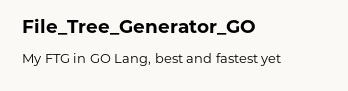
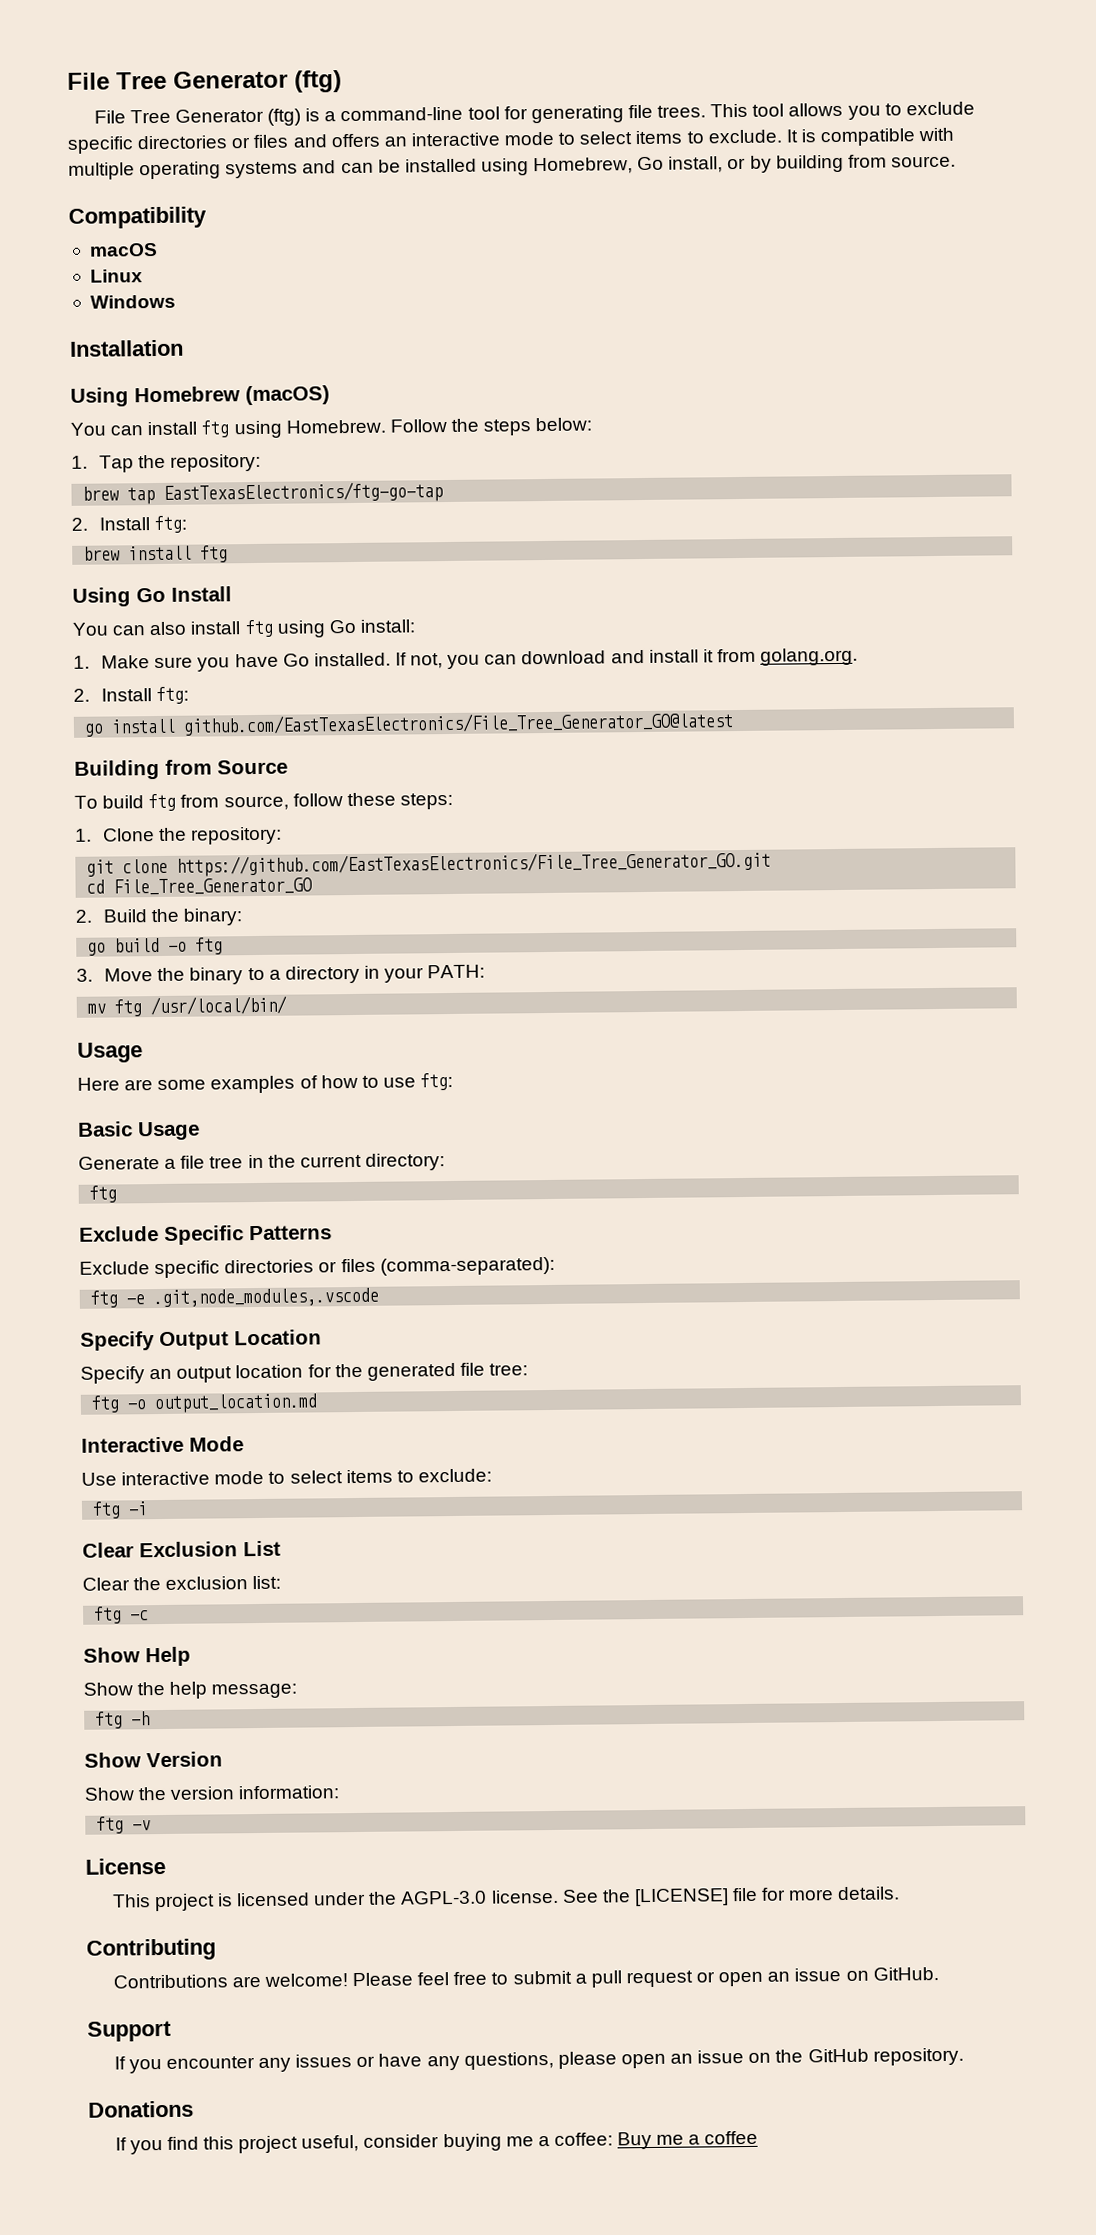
[22,18,256,35] [22,53,282,66] File_Tree_Generator_GO // My FTG in GO Lang, best and fastest yet -> [67,70,342,93] [93,101,975,126] [67,127,955,154] [68,154,956,180] [68,206,207,229] [88,242,158,257] [89,269,143,283] [89,294,176,309] [69,339,184,357] [70,385,330,407] [70,417,593,439] [71,453,262,473] [82,481,444,505] [71,515,188,534] [83,545,229,563] [72,586,232,607] [72,619,415,638] [73,647,859,672] [73,686,190,705] [84,711,735,737] [74,759,288,780] [74,792,453,812] [75,826,283,845] [86,850,772,877] [86,877,313,896] [75,908,244,926] [87,937,224,956] [76,964,486,985] [87,995,288,1017] [77,1042,143,1063] [77,1072,454,1094] [78,1121,200,1141] [78,1153,445,1171] [89,1185,118,1203] [79,1225,332,1245] [79,1256,555,1279] [90,1287,380,1308] [80,1329,322,1351] [80,1362,529,1384] [91,1393,319,1414] [81,1436,244,1453] [81,1468,492,1486] [92,1501,149,1519] [82,1540,281,1558] [82,1575,282,1591] [94,1606,150,1624] [83,1646,191,1667] [83,1681,298,1699] [95,1711,151,1729] [84,1751,223,1768] [84,1785,340,1801] [96,1816,152,1834] [85,1857,166,1875] [111,1886,901,1912] [86,1938,216,1961] [112,1967,939,1989] [87,2020,172,2042] [113,2047,964,2074] [88,2100,194,2118] [114,2130,759,2155] File Tree Generator (ftg) // File Tree Generator (ftg) is a command-line tool for generating file trees. This tool allows you to exclude specific directories or files and offers an interactive mode to select items to exclude. It is compatible with multiple operating systems and can be installed using Homebrew, Go install, or by building from source. // Compatibility // macOS // Linux // Windows // Installation // Using Homebrew (macOS) // You can install ftg using Homebrew. Follow the steps below: // 1. Tap the repository: // brew tap EastTexasElectronics/ftg-go-tap // 2. Install ftg: // brew install ftg // Using Go Install // You can also install ftg using Go install: // 1. Make sure you have Go installed. If not, you can download and install it from golang.org. // 2. Install ftg: // go install github.com/EastTexasElectronics/File_Tree_Generator_GO@latest // Building from Source // To build ftg from source, follow these steps: // 1. Clone the repository: // git clone https://github.com/EastTexasElectronics/File_Tree_Generator_GO.git // cd File_Tree_Generator_GO // 2. Build the binary: // go build -o ftg // 3. Move the binary to a directory in your PATH: // mv ftg /usr/local/bin/ // Usage // Here are some examples of how to use ftg: // Basic Usage // Generate a file tree in the current directory: // ftg // Exclude Specific Patterns // Exclude specific directories or files (comma-separated): // ftg -e .git,node_modules,.vscode // Specify Output Location // Specify an output location for the generated file tree: // ftg -o output_location.md // Interactive Mode // Use interactive mode to select items to exclude: // ftg -i // Clear Exclusion List // Clear the exclusion list: // ftg -c // Show Help // Show the help message: // ftg -h // Show Version // Show the version information: // ftg -v // License // This project is licensed under the AGPL-3.0 license. See the [LICENSE] file for more details. // Contributing // Contributions are welcome! Please feel free to submit a pull request or open an issue on GitHub. // Support // If you encounter any issues or have any questions, please open an issue on the GitHub repository. // Donations // If you find this project useful, consider buying me a coffee: Buy me a coffee

